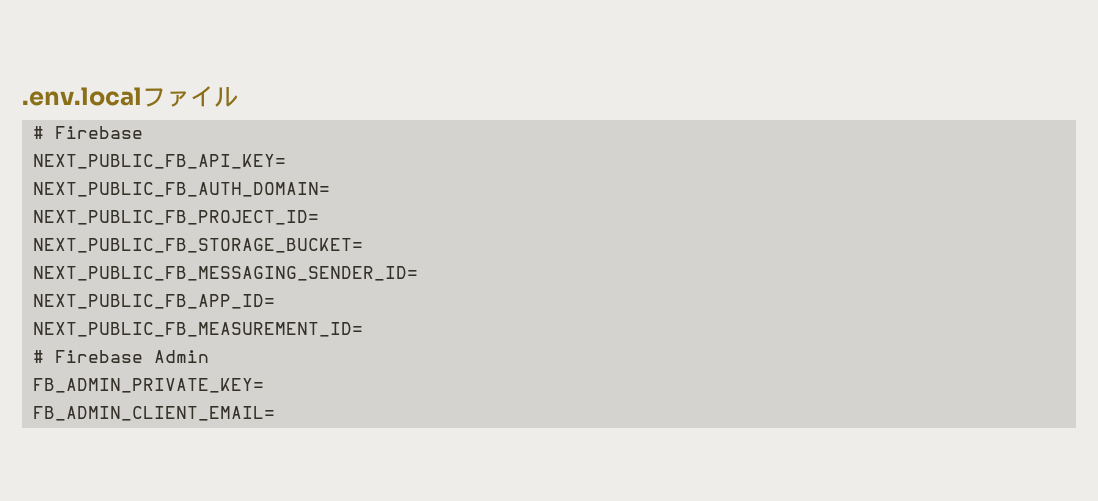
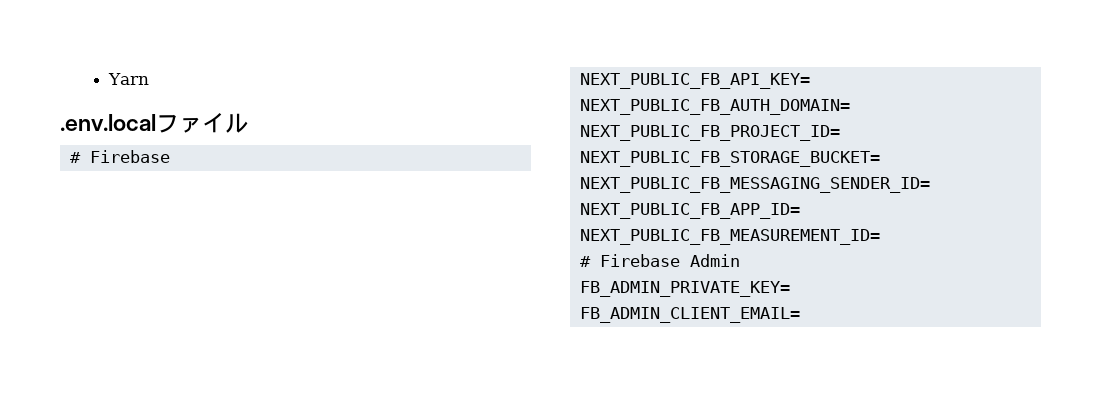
(22, 96) none -> [107,73,149,85] Yarn //

